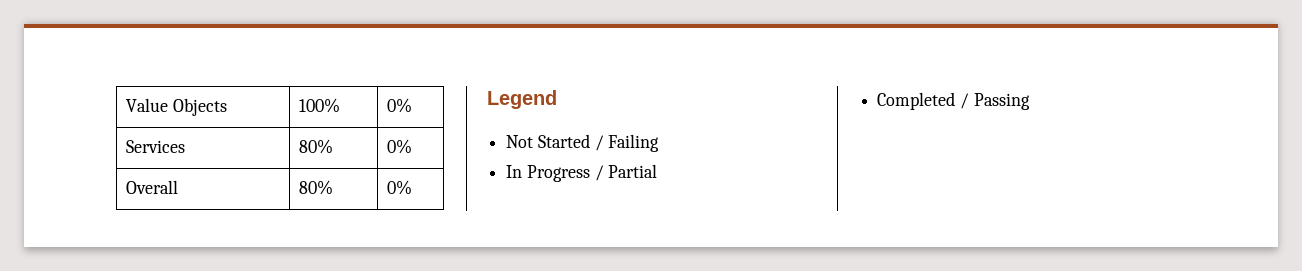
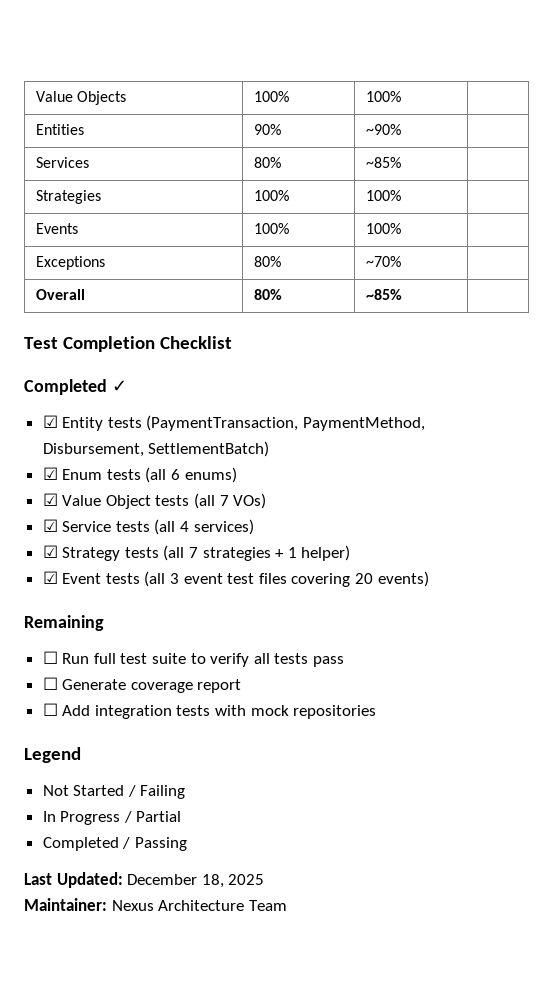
[387,98,413,113] [126,140,186,153] [299,139,334,154] [387,139,413,154] [126,180,179,194] [299,180,334,195] [387,180,413,195] 0% // Services | 80% | 0% // Overall | 80% | 0% -> [365,91,401,102] [35,124,84,135] [253,124,281,135] [365,124,401,135] [35,157,89,168] [253,157,281,168] [365,157,401,168] [35,190,101,204] [253,190,289,201] [365,190,401,201] [35,223,78,234] [253,223,289,234] [365,223,401,234] [35,256,105,270] [253,256,281,267] [365,256,401,267] [35,289,85,300] [253,289,282,300] [365,289,402,300] [24,336,232,352] [24,379,127,395] [42,415,426,431] [42,441,270,457] [42,467,237,483] [42,493,267,509] [42,519,254,535] [42,545,351,561] [42,571,429,587] [24,615,104,631] [42,651,345,667] [42,677,242,693] [42,703,377,719] 100% | // Entities | 90% | ~90% | // Services | 80% | ~85% | // Strategies | 100% | 100% | // Events | 100% | 100% | // Exceptions | 80% | ~70% | // Overall | 80% | ~85% | // Test Completion Checklist // Completed ✓ // ☑ Entity tests (PaymentTransaction, PaymentMethod, Disbursement, SettlementBatch) // ☑ Enum tests (all 6 enums) // ☑ Value Object tests (all 7 VOs) // ☑ Service tests (all 4 services) // ☑ Strategy tests (all 7 strategies + 1 helper) // ☑ Event tests (all 3 event test files covering 20 events) // Remaining // ☐ Run full test suite to verify all tests pass // ☐ Generate coverage report // ☐ Add integration tests with mock repositories
(1030, 101) none -> [24,872,265,888] [24,898,287,911] // Last Updated: December 18, 2025 // Maintainer: Nexus Architecture Team

